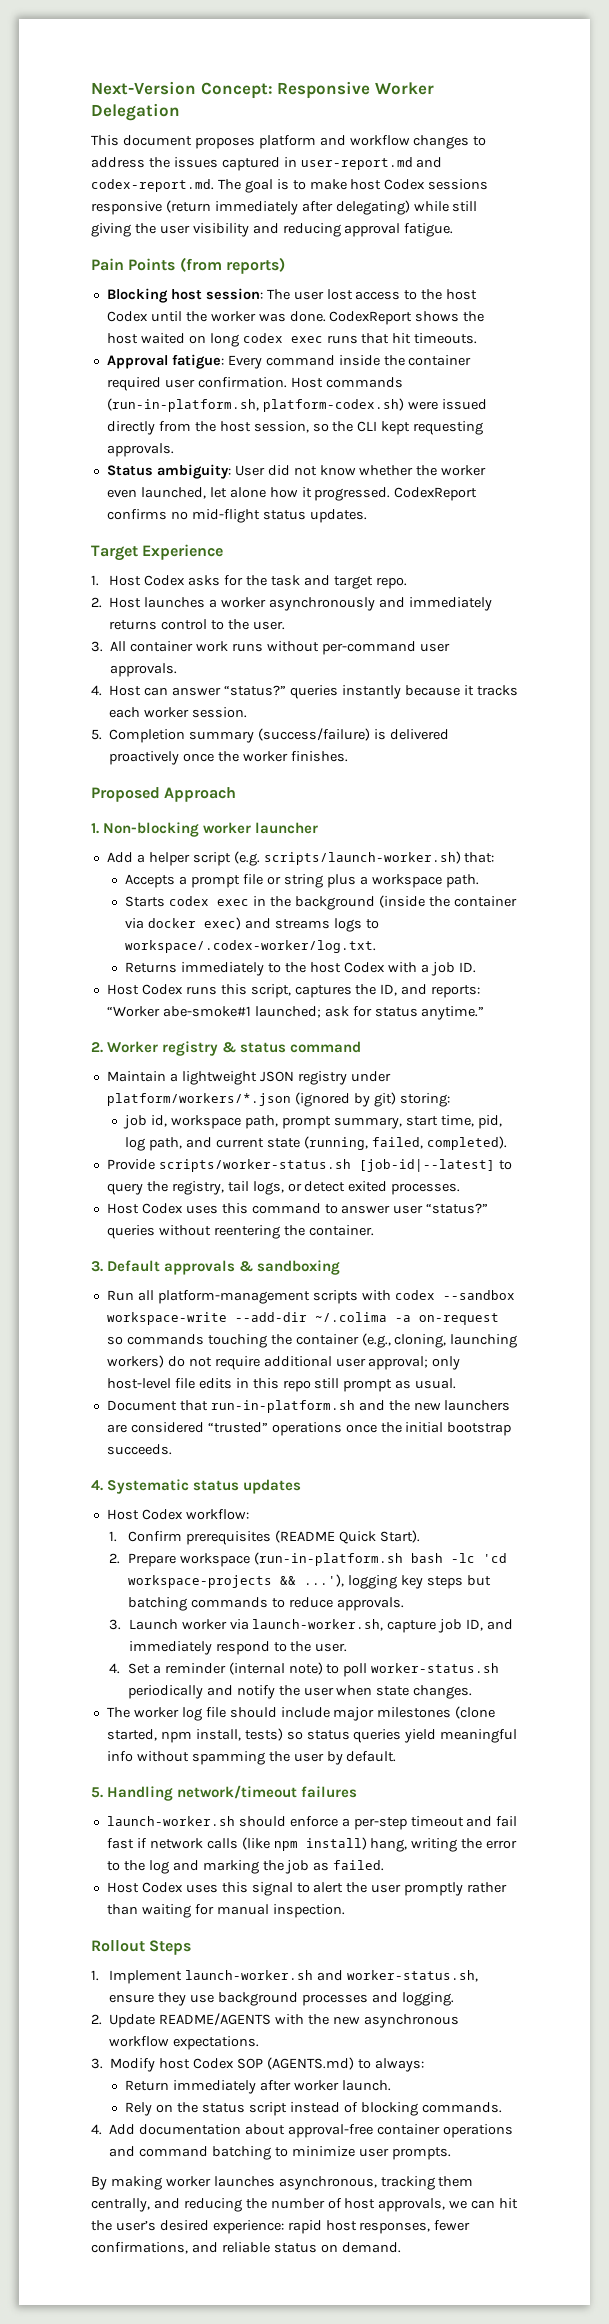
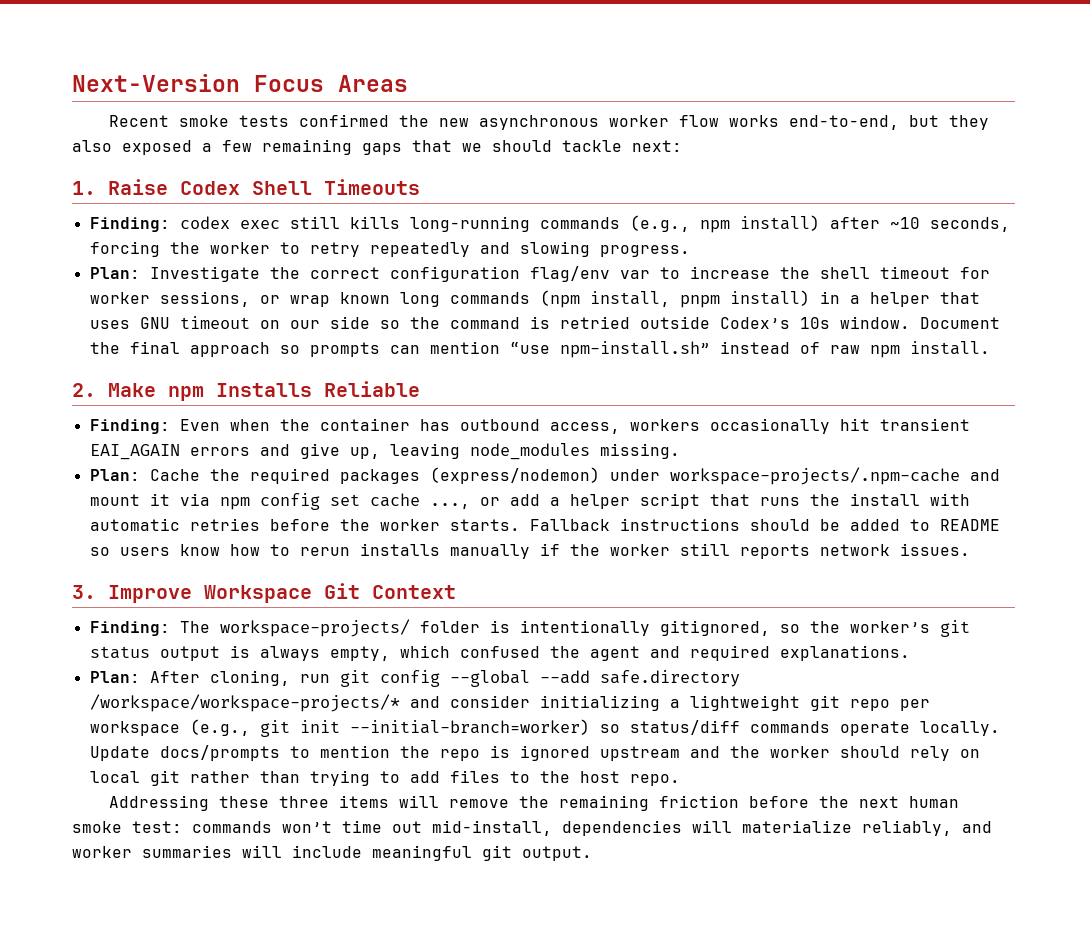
[200,81,434,99] [91,103,180,121] [91,135,487,149] [91,157,443,171] [91,179,489,193] [91,200,478,215] [91,223,454,237] [91,257,285,274] [106,288,478,303] [106,311,485,325] [106,333,478,347] [106,354,472,369] [106,377,403,391] [106,398,487,412] [106,421,484,435] [106,443,174,457] [106,464,487,479] [106,487,478,501] [106,509,367,523] [91,544,224,561] [91,575,407,589] [91,597,492,611] [109,619,286,630] [91,641,450,655] [110,663,178,677] [91,685,518,699] [109,707,248,718] [91,728,450,743] [109,751,349,765] [91,787,237,802] [91,822,319,837] [106,851,495,866] [125,874,479,888] [125,895,517,910] [125,917,379,932] [125,940,377,953] [125,962,476,976] [106,984,481,998] [106,1006,485,1020] [91,1041,362,1056] [106,1071,391,1085] [106,1092,450,1107] [123,1115,502,1129] [125,1136,507,1151] [106,1159,512,1172] [106,1181,461,1195] [106,1203,489,1214] [106,1225,374,1239] [91,1260,341,1275] [106,1290,515,1304] [106,1312,499,1325] [106,1333,518,1348] [106,1355,461,1370] [106,1378,457,1392] [106,1400,511,1413] [106,1422,512,1436] [106,1444,172,1455] [91,1479,302,1494] [106,1509,249,1520] [109,1530,420,1545] [109,1552,507,1567] [127,1574,491,1589] [127,1597,404,1611] [109,1619,514,1633] [128,1641,348,1655] [109,1662,500,1677] [127,1685,473,1699] [106,1706,496,1721] [106,1728,518,1743] [106,1751,397,1765] [91,1785,358,1801] [106,1816,518,1830] [106,1837,518,1852] [106,1860,385,1874] [106,1882,508,1896] [106,1904,345,1918] [91,1940,192,1955] [91,1970,479,1984] [109,1992,454,2006] [91,2013,460,2028] [109,2036,260,2050] [91,2057,424,2072] [125,2080,392,2094] [125,2102,502,2116] [91,2124,514,2138] [109,2146,451,2160] [91,2176,474,2190] [91,2198,519,2212] [91,2220,471,2234] [91,2242,401,2254] Concept: Responsive Worker Delegation // This document proposes platform and workflow changes to address the issues captured in user-report.md and codex-report.md. The goal is to make host Codex sessions responsive (return immediately after delegating) while still giving the user visibility and reducing approval fatigue. // Pain Points (from reports) // Blocking host session: The user lost access to the host Codex until the worker was done. CodexReport shows the host waited on long codex exec runs that hit timeouts. // Approval fatigue: Every command inside the container required user confirmation. Host commands (run-in-platform.sh, platform-codex.sh) were issued directly from the host session, so the CLI kept requesting approvals. // Status ambiguity: User did not know whether the worker even launched, let alone how it progressed. CodexReport confirms no mid-flight status updates. // Target Experience // 1. Host Codex asks for the task and target repo. // 2. Host launches a worker asynchronously and immediately returns control to the user. // 3. All container work runs without per-command user approvals. // 4. Host can answer “status?” queries instantly because it tracks each worker session. // 5. Completion summary (success/failure) is delivered proactively once the worker finishes. // Proposed Approach // 1. Non-blocking worker launcher // Add a helper script (e.g. scripts/launch-worker.sh) that: // Accepts a prompt file or string plus a workspace path. // Starts codex exec in the background (inside the container via docker exec) and streams logs to workspace/.codex-worker/log.txt. // Returns immediately to the host Codex with a job ID. // Host Codex runs this script, captures the ID, and reports: “Worker abe-smoke#1 launched; ask for status anytime.” // 2. Worker registry & status command // Maintain a lightweight JSON registry under platform/workers/*.json (ignored by git) storing: // job id, workspace path, prompt summary, start time, pid, log path, and current state (running, failed, completed). // Provide scripts/worker-status.sh [job-id|--latest] to query the registry, tail logs, or detect exited processes. // Host Codex uses this command to answer user “status?” queries without reentering the container. // 3. Default approvals & sandboxing // Run all platform-management scripts with codex --sandbox workspace-write --add-dir ~/.colima -a on-request so commands touching the container (e.g., cloning, launching workers) do not require additional user approval; only host-level file edits in this repo still prompt as usual. // Document that run-in-platform.sh and the new launchers are considered “trusted” operations once the initial bootstrap succeeds. // 4. Systematic status updates // Host Codex workflow: // 1. Confirm prerequisites (README Quick Start). // 2. Prepare workspace (run-in-platform.sh bash -lc 'cd workspace-projects && ...'), logging key steps but batching commands to reduce approvals. // 3. Launch worker via launch-worker.sh, capture job ID, and immediately respond to the user. // 4. Set a reminder (internal note) to poll worker-status.sh periodically and notify the user when state changes. // The worker log file should include major milestones (clone started, npm install, tests) so status queries yield meaningful info without spamming the user by default. // 5. Handling network/timeout failures // launch-worker.sh should enforce a per-step timeout and fail fast if network calls (like npm install) hang, writing the error to the log and marking the job as failed. // Host Codex uses this signal to alert the user promptly rather than waiting for manual inspection. // Rollout Steps // 1. Implement launch-worker.sh and worker-status.sh, ensure they use background processes and logging. // 2. Update README/AGENTS with the new asynchronous workflow expectations. // 3. Modify host Codex SOP (AGENTS.md) to always: // Return immediately after worker launch. // Rely on the status script instead of blocking commands. // 4. Add documentation about approval-free container operations and command batching to minimize user prompts. // By making worker launches asynchronous, tracking them centrally, and reducing the number of host approvals, we can hit the user’s desired experience: rapid host responses, fewer confirmations, and reliable status on demand. -> [254,75,408,92] [108,114,989,130] [72,139,682,155] [72,179,420,195] [89,215,1010,233] [89,241,690,257] [89,266,990,282] [89,290,980,308] [89,316,1000,329] [89,341,990,358] [72,381,420,401] [89,418,970,434] [89,443,680,460] [89,467,1000,485] [89,493,970,510] [89,518,1000,531] [89,543,970,559] [72,583,456,603] [89,619,970,637] [89,645,910,661] [89,670,740,687] [89,694,930,712] [89,719,1000,737] [89,745,980,761] [89,770,680,786] [108,795,959,811] [72,820,992,836] [72,845,592,861] Focus Areas // Recent smoke tests confirmed the new asynchronous worker flow works end-to-end, but they also exposed a few remaining gaps that we should tackle next: // 1. Raise Codex Shell Timeouts // Finding: codex exec still kills long-running commands (e.g., npm install) after ~10 seconds, forcing the worker to retry repeatedly and slowing progress. // Plan: Investigate the correct configuration flag/env var to increase the shell timeout for worker sessions, or wrap known long commands (npm install, pnpm install) in a helper that uses GNU timeout on our side so the command is retried outside Codex’s 10s window. Document the final approach so prompts can mention “use npm-install.sh” instead of raw npm install. // 2. Make npm Installs Reliable // Finding: Even when the container has outbound access, workers occasionally hit transient EAI_AGAIN errors and give up, leaving node_modules missing. // Plan: Cache the required packages (express/nodemon) under workspace-projects/.npm-cache and mount it via npm config set cache ..., or add a helper script that runs the install with automatic retries before the worker starts. Fallback instructions should be added to README so users know how to rerun installs manually if the worker still reports network issues. // 3. Improve Workspace Git Context // Finding: The workspace-projects/ folder is intentionally gitignored, so the worker’s git status output is always empty, which confused the agent and required explanations. // Plan: After cloning, run git config --global --add safe.directory /workspace/workspace-projects/* and consider initializing a lightweight git repo per workspace (e.g., git init --initial-branch=worker) so status/diff commands operate locally. Update docs/prompts to mention the repo is ignored upstream and the worker should rely on local git rather than trying to add files to the host repo. // Addressing these three items will remove the remaining friction before the next human smoke test: commands won’t time out mid-install, dependencies will materialize reliably, and worker summaries will include meaningful git output.

